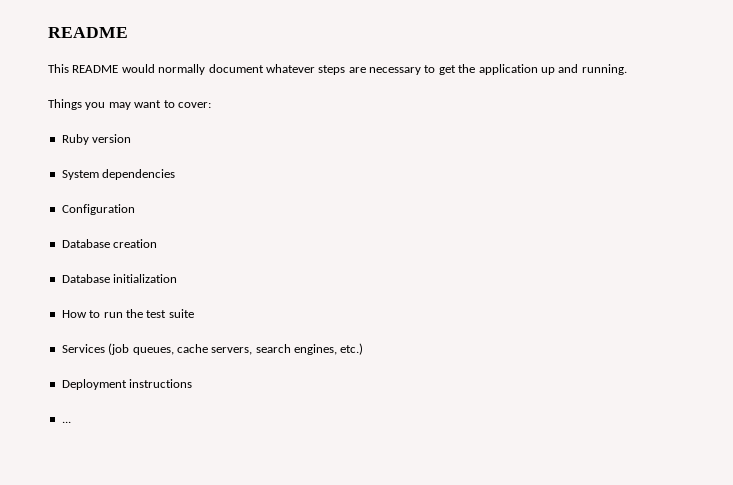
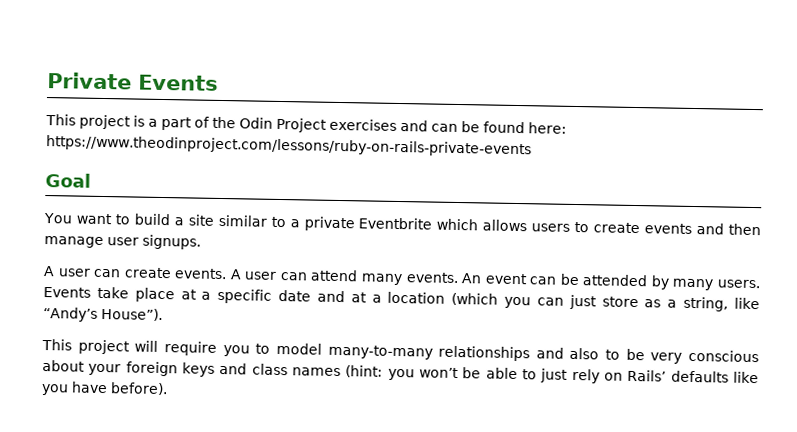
[48,27,128,38] [48,64,627,75] [48,99,211,110] [61,134,132,145] [61,169,176,180] [61,204,135,215] [61,239,158,248] [61,274,178,283] [61,309,194,318] [61,343,364,355] [61,379,193,390] [61,421,71,423] README // This README would normally document whatever steps are necessary to get the application up and running. // Things you may want to cover: // Ruby version // System dependencies // Configuration // Database creation // Database initialization // How to run the test suite // Services (job queues, cache servers, search engines, etc.) // Deployment instructions // ... -> [47,72,219,91] [45,114,567,134] [46,135,532,158] [45,173,91,188] [43,212,761,236] [44,234,201,250] [43,266,760,291] [43,286,761,312] [43,307,163,322] [41,338,759,364] [42,359,760,384] [41,381,168,396] Private Events // This project is a part of the Odin Project exercises and can be found here: https://www.theodinproject.com/lessons/ruby-on-rails-private-events // Goal // You want to build a site similar to a private Eventbrite which allows users to create events and then manage user signups. // A user can create events. A user can attend many events. An event can be attended by many users. Events take place at a specific date and at a location (which you can just store as a string, like “Andy’s House”). // This project will require you to model many-to-many relationships and also to be very conscious about your foreign keys and class names (hint: you won’t be able to just rely on Rails’ defaults like you have before).

